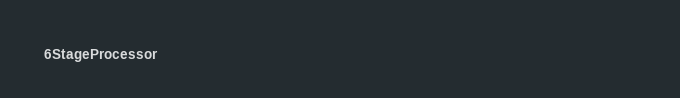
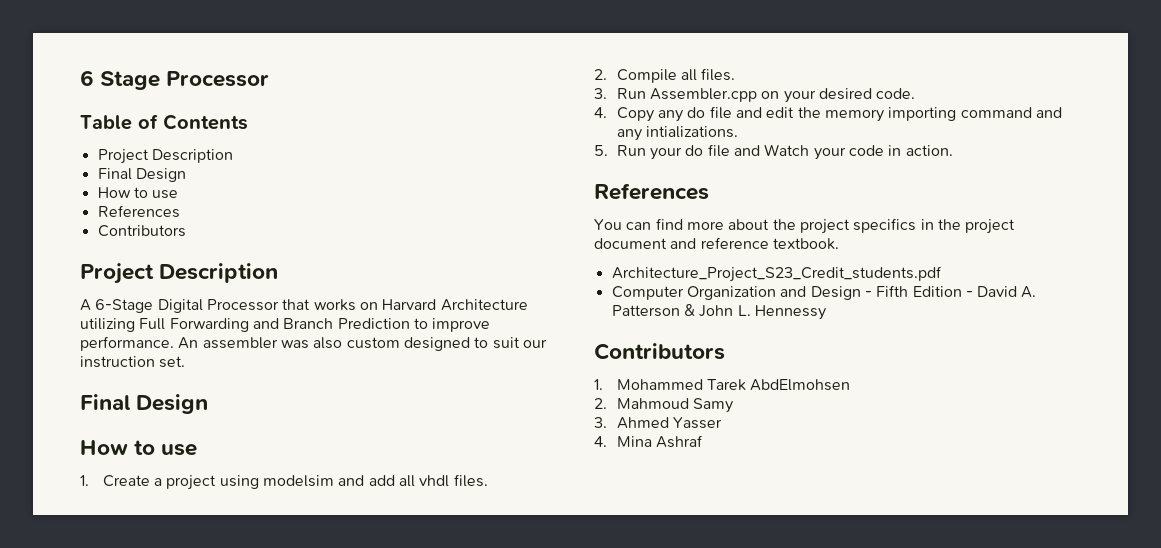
[44,49,158,62] 6StageProcessor -> [80,70,270,90] [80,114,248,130] [97,149,233,164] [97,168,186,182] [97,187,179,199] [97,205,180,218] [97,225,186,237] [80,263,279,284] [80,299,528,313] [80,318,491,332] [80,336,547,351] [80,356,186,368] [80,394,209,414] [80,440,198,456] [80,474,488,490] [594,68,736,83] [594,88,916,103] [594,106,1062,122] [616,126,739,141] [594,144,953,160] [594,183,709,200] [594,218,1016,234] [594,237,839,250] [611,266,942,282] [611,285,1037,300] [611,304,826,320] [594,343,725,360] [594,379,851,391] [594,398,734,413] [594,417,723,429] [594,435,704,448] 6 Stage Processor // Table of Contents // Project Description // Final Design // How to use // References // Contributors // Project Description // A 6-Stage Digital Processor that works on Harvard Architecture utilizing Full Forwarding and Branch Prediction to improve performance. An assembler was also custom designed to suit our instruction set. // Final Design // How to use // 1. Create a project using modelsim and add all vhdl files. // 2. Compile all files. // 3. Run Assembler.cpp on your desired code. // 4. Copy any do file and edit the memory importing command and any intializations. // 5. Run your do file and Watch your code in action. // References // You can find more about the project specifics in the project document and reference textbook. // Architecture_Project_S23_Credit_students.pdf // Computer Organization and Design - Fifth Edition - David A. Patterson & John L. Hennessy // Contributors // 1. Mohammed Tarek AbdElmohsen // 2. Mahmoud Samy // 3. Ahmed Yasser // 4. Mina Ashraf

